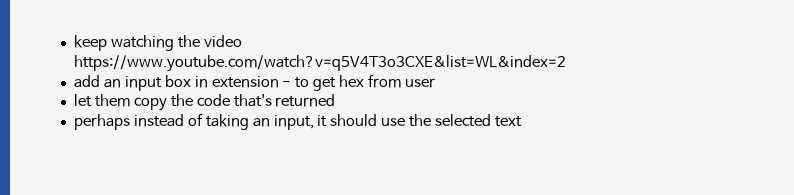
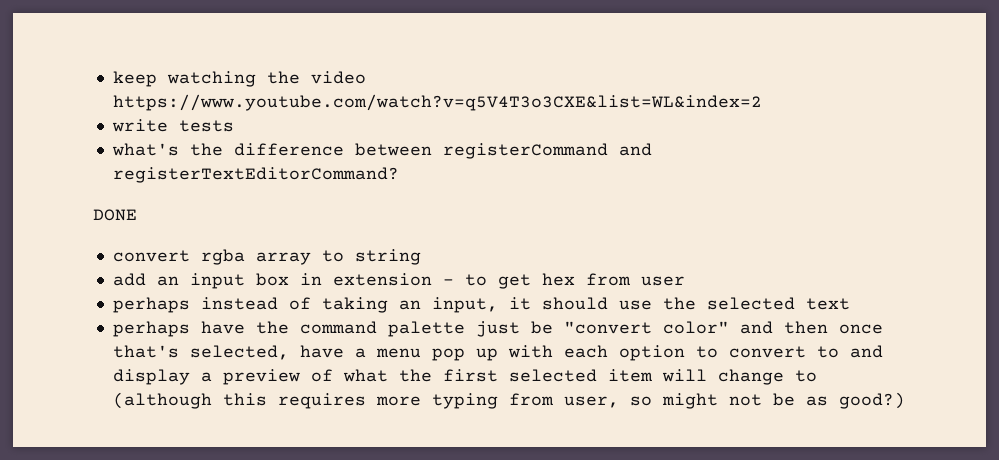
(566, 63) none -> [111,119,234,132] [111,143,652,159] [112,167,399,183] [93,209,137,221] [112,249,421,265] // write tests // what's the difference between registerCommand and registerTextEditorCommand? // DONE // convert rgba array to string
[73,94,336,111] // let them copy the code that's returned -> (685, 281) none
(523, 121) none -> [112,321,883,337] [112,345,883,361] [112,369,817,385] [112,392,905,409] // perhaps have the command palette just be "convert color" and then once that's selected, have a menu pop up with each option to convert to and display a preview of what the first selected item will change to (although this requires more typing from user, so might not be as good?)

